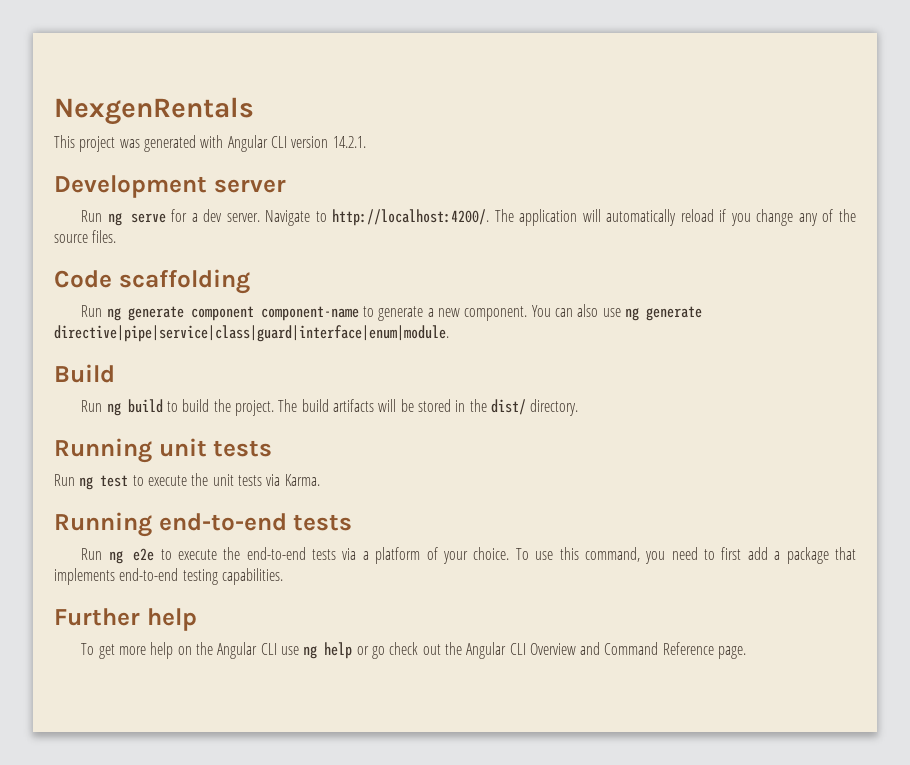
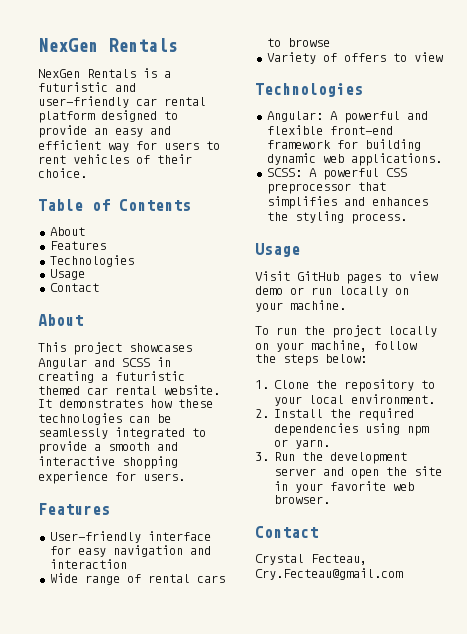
[54,97,254,125] [54,135,366,152] [54,175,286,198] [81,209,857,226] [54,230,117,243] [54,269,250,294] [81,304,702,321] [54,325,449,342] [54,364,115,383] [81,399,579,416] [54,438,273,463] [54,473,320,490] [54,512,353,537] [81,547,856,564] [54,568,283,585] [54,608,197,631] [81,642,747,659] NexgenRentals // This project was generated with Angular CLI version 14.2.1. // Development server // Run ng serve for a dev server. Navigate to http://localhost:4200/. The application will automatically reload if you change any of the source files. // Code scaffolding // Run ng generate component component-name to generate a new component. You can also use ng generate directive|pipe|service|class|guard|interface|enum|module. // Build // Run ng build to build the project. The build artifacts will be stored in the dist/ directory. // Running unit tests // Run ng test to execute the unit tests via Karma. // Running end-to-end tests // Run ng e2e to execute the end-to-end tests via a platform of your choice. To use this command, you need to first add a package that implements end-to-end testing capabilities. // Further help // To get more help on the Angular CLI use ng help or go check out the Angular CLI Overview and Command Reference page. -> [38,38,178,52] [38,68,171,78] [38,82,136,92] [38,96,206,108] [38,110,178,123] [38,125,171,138] [38,140,220,152] [38,154,192,164] [38,168,87,178] [38,199,191,211] [49,227,85,236] [49,241,106,250] [49,255,134,267] [49,269,85,280] [49,283,99,292] [38,314,83,326] [38,342,192,355] [38,357,171,369] [38,371,185,383] [38,385,220,395] [38,399,213,408] [38,413,171,425] [38,427,206,439] [38,441,178,454] [38,456,178,469] [38,471,185,484] [38,503,110,515] [49,531,211,543] [49,545,211,557] [49,559,127,569] [49,573,225,585] [266,38,330,47] [266,52,443,64] [255,83,363,97] [266,111,428,123] [266,125,393,135] [266,139,421,151] [266,153,442,166] [266,168,407,180] [266,182,386,194] [266,196,428,209] [266,211,407,224] [255,243,300,257] [255,271,438,284] [255,286,409,297] [255,300,346,312] [255,325,437,338] [255,340,417,352] [255,354,367,366] [255,379,436,392] [274,394,436,406] [255,408,415,421] [274,423,430,436] [274,439,331,449] [255,452,408,464] [274,466,443,479] [274,481,415,493] [274,495,331,504] [255,526,318,538] [255,554,367,565] [255,568,403,580] NexGen Rentals // NexGen Rentals is a futuristic and user-friendly car rental platform designed to provide an easy and efficient way for users to rent vehicles of their choice. // Table of Contents // About // Features // Technologies // Usage // Contact // About // This project showcases Angular and SCSS in creating a futuristic themed car rental website. It demonstrates how these technologies can be seamlessly integrated to provide a smooth and interactive shopping experience for users. // Features // User-friendly interface for easy navigation and interaction // Wide range of rental cars to browse // Variety of offers to view // Technologies // Angular: A powerful and flexible front-end framework for building dynamic web applications. // SCSS: A powerful CSS preprocessor that simplifies and enhances the styling process. // Usage // Visit GitHub pages to view demo or run locally on your machine. // To run the project locally on your machine, follow the steps below: // 1. Clone the repository to your local environment. // 2. Install the required dependencies using npm or yarn. // 3. Run the development server and open the site in your favorite web browser. // Contact // Crystal Fecteau, Cry.Fecteau@gmail.com

